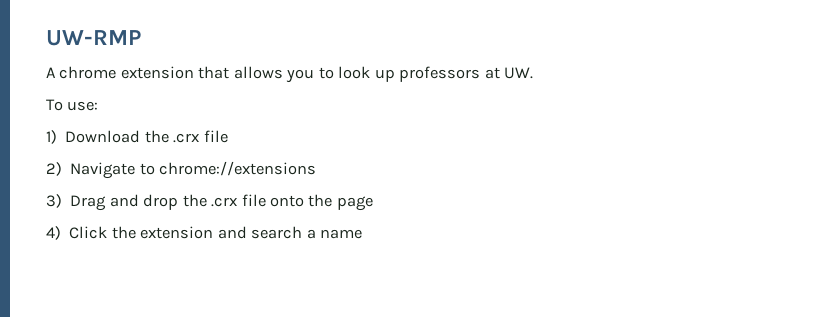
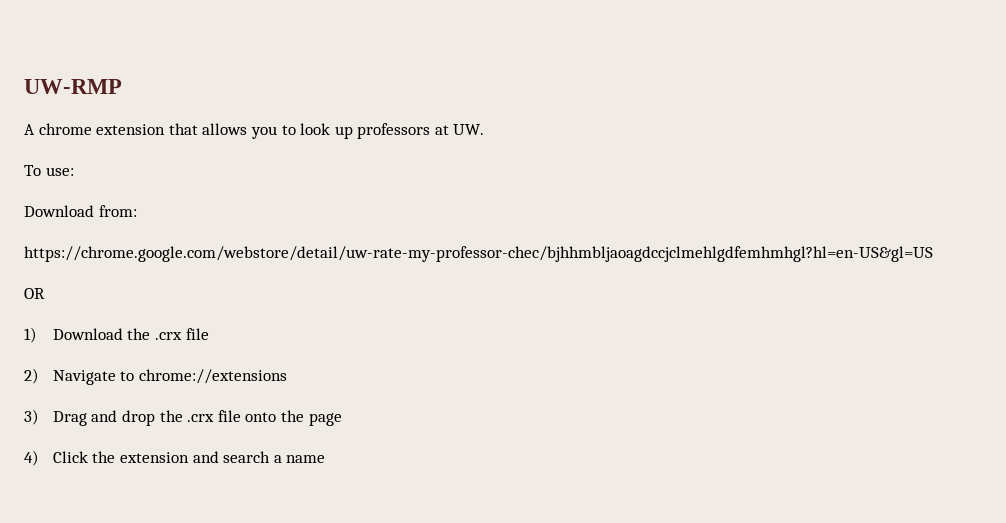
(99, 106) none -> [24,205,137,217] [24,246,933,262] [24,288,45,299] // Download from: // https://chrome.google.com/webstore/detail/uw-rate-my-professor-chec/bjhhmbljaoagdccjclmehlgdfemhmhgl?hl=en-US&gl=US // OR

